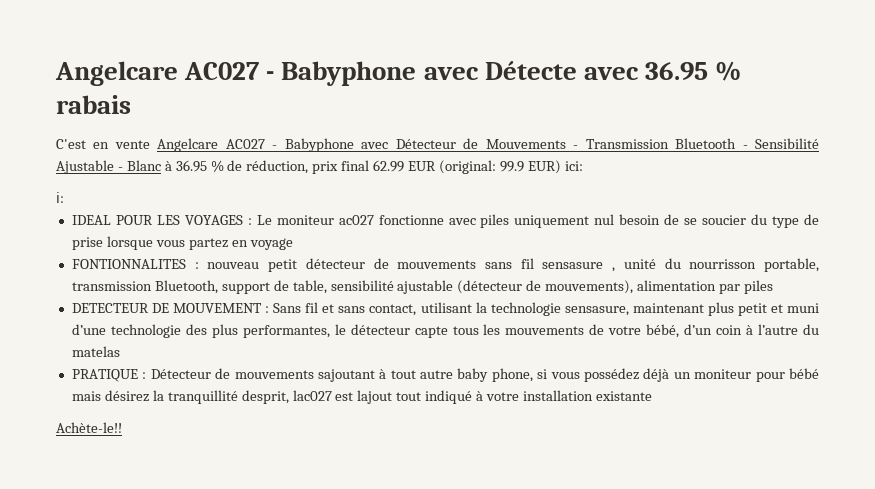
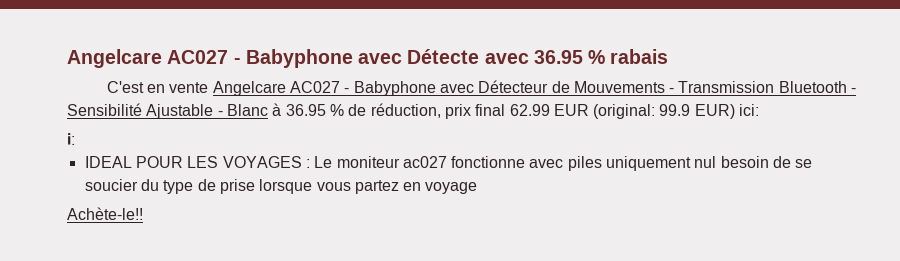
[71,258,819,272] [71,280,773,294] [71,302,819,316] [71,324,819,338] [71,346,120,357] [71,368,819,382] [71,390,652,404] // FONTIONNALITES : nouveau petit détecteur de mouvements sans fil sensasure , unité du nourrisson portable, transmission Bluetooth, support de table, sensibilité ajustable (détecteur de mouvements), alimentation par piles // DETECTEUR DE MOUVEMENT : Sans fil et sans contact, utilisant la technologie sensasure, maintenant plus petit et muni d’une technologie des plus performantes, le détecteur capte tous les mouvements de votre bébé, d’un coin à l’autre du matelas // PRATIQUE : Détecteur de mouvements sajoutant à tout autre baby phone, si vous possédez déjà un moniteur pour bébé mais désirez la tranquillité desprit, lac027 est lajout tout indiqué à votre installation existante -> (478, 188) none

